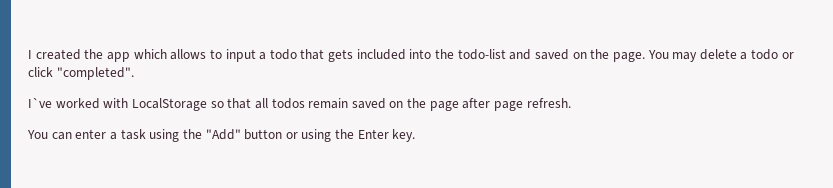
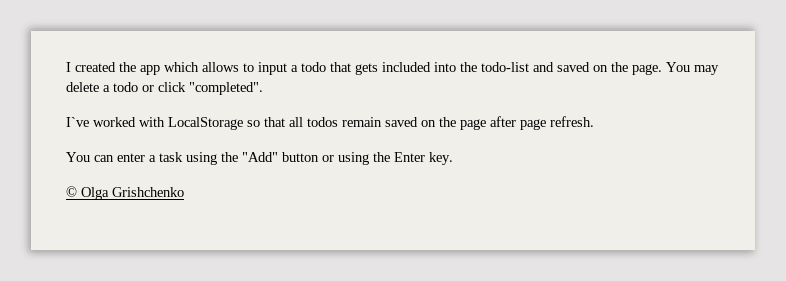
(416, 135) none -> [66,186,184,200] // © Olga Grishchenko

